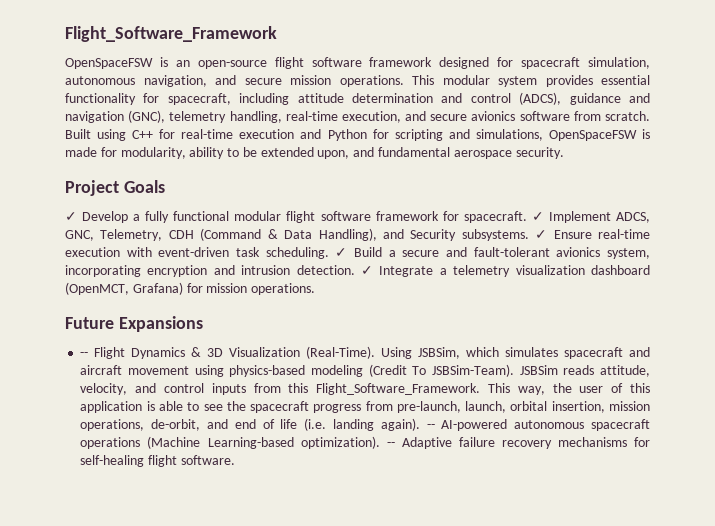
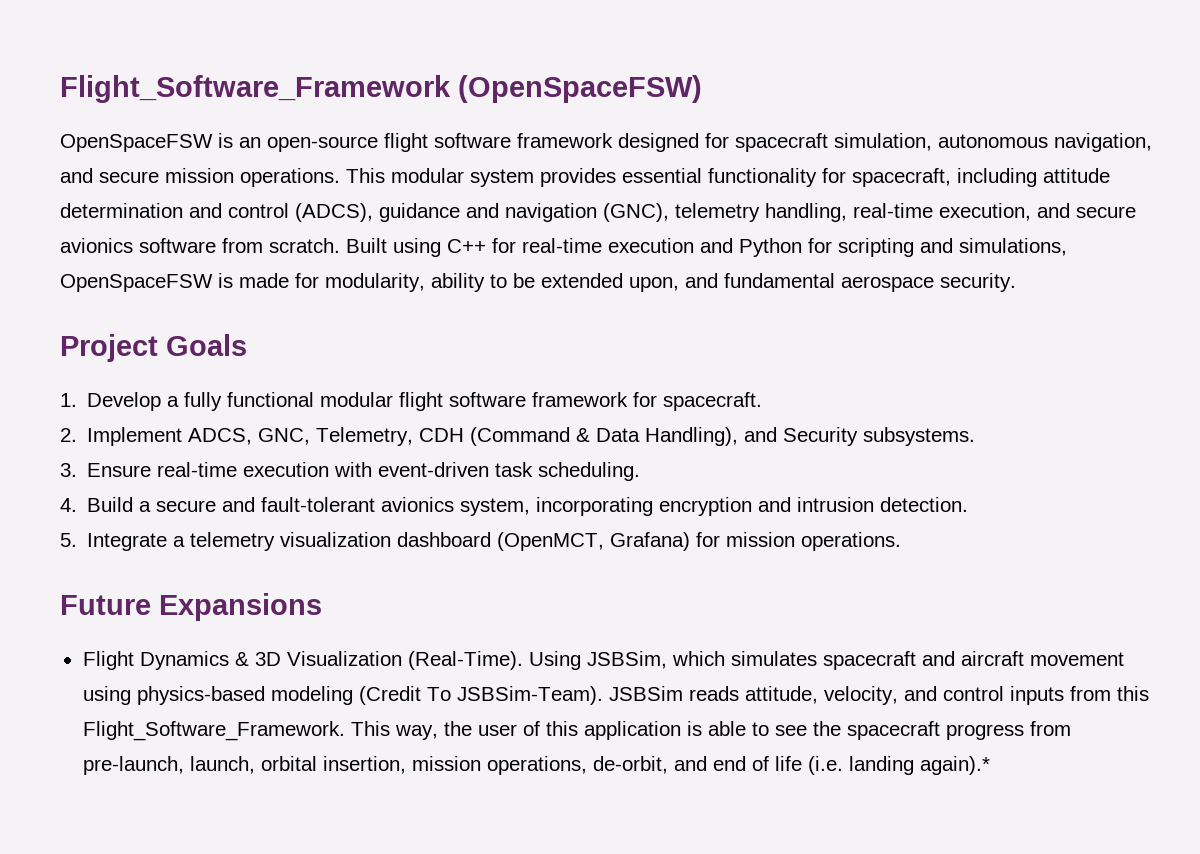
(277, 34) none -> [458,75,702,103] (OpenSpaceFSW)
[65,212,77,221] ✓ -> [60,393,77,407] 1.
[531,212,544,221] ✓ -> [60,428,77,442] // 2.
[535,230,548,239] ✓ -> [60,463,77,477] // 3.
[335,248,348,257] ✓ -> [60,498,77,512] // 4.
[361,266,373,275] ✓ -> [60,533,77,547] // 5.
[80,352,89,357] -- -> (322, 607) none
[380,418,650,431] [80,436,651,449] [80,455,235,467] again). -- AI-powered autonomous spacecraft operations (Machine Learning-based optimization). -- Adaptive failure recovery mechanisms for self-healing flight software. -> [919,756,990,775] again).*

